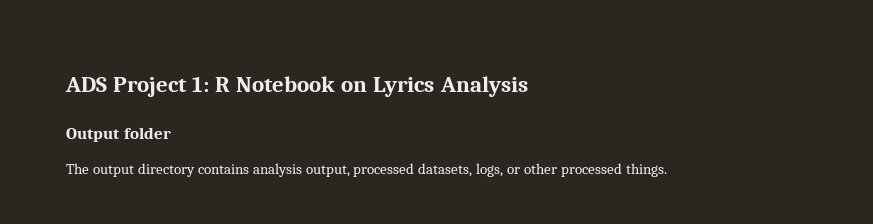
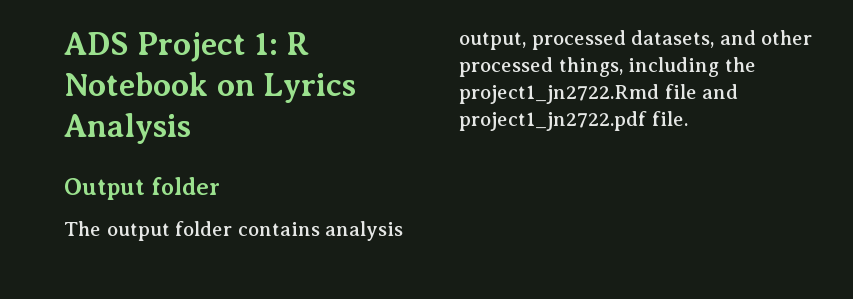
[137,163,195,177] directory -> [175,221,233,236] folder
[476,163,667,177] logs, or other processed things. -> [719,30,813,45] [459,57,756,77] [459,84,739,104] [459,111,688,131] and other processed things, including the project1_jn2722.Rmd file and project1_jn2722.pdf file.

